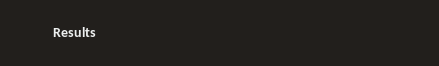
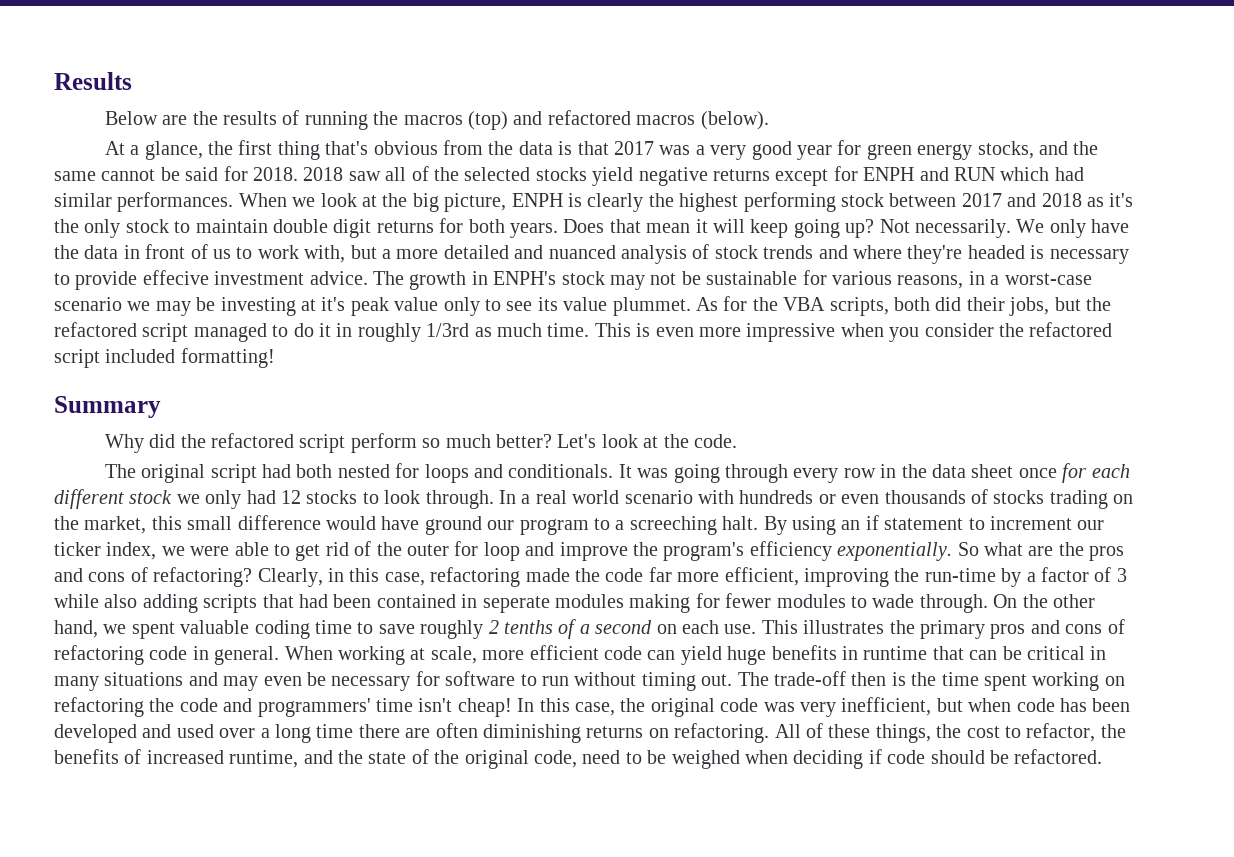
(96, 32) none -> [104,110,769,130] [104,140,1099,160] [54,166,1084,186] [54,192,1134,212] [54,218,1130,238] [54,244,1129,264] [54,270,1092,290] [54,296,1111,316] [54,322,1113,342] [54,348,275,368] [54,396,161,418] [104,433,737,453] [104,463,1130,483] [54,489,1134,509] [54,515,1105,535] [54,541,1125,561] [54,567,1127,587] [54,593,1095,613] [54,619,1125,639] [54,645,1107,665] [54,671,1125,691] [54,697,1131,717] [54,723,1126,743] [54,749,1103,769] // Below are the results of running the macros (top) and refactored macros (below). // At a glance, the first thing that's obvious from the data is that 2017 was a very good year for green energy stocks, and the same cannot be said for 2018. 2018 saw all of the selected stocks yield negative returns except for ENPH and RUN which had similar performances. When we look at the big picture, ENPH is clearly the highest performing stock between 2017 and 2018 as it's the only stock to maintain double digit returns for both years. Does that mean it will keep going up? Not necessarily. We only have the data in front of us to work with, but a more detailed and nuanced analysis of stock trends and where they're headed is necessary to provide effecive investment advice. The growth in ENPH's stock may not be sustainable for various reasons, in a worst-case scenario we may be investing at it's peak value only to see its value plummet. As for the VBA scripts, both did their jobs, but the refactored script managed to do it in roughly 1/3rd as much time. This is even more impressive when you consider the refactored script included formatting! // Summary // Why did the refactored script perform so much better? Let's look at the code. // The original script had both nested for loops and conditionals. It was going through every row in the data sheet once for each different stock we only had 12 stocks to look through. In a real world scenario with hundreds or even thousands of stocks trading on the market, this small difference would have ground our program to a screeching halt. By using an if statement to increment our ticker index, we were able to get rid of the outer for loop and improve the program's efficiency exponentially. So what are the pros and cons of refactoring? Clearly, in this case, refactoring made the code far more efficient, improving the run-time by a factor of 3 while also adding scripts that had been contained in seperate modules making for fewer modules to wade through. On the other hand, we spent valuable coding time to save roughly 2 tenths of a second on each use. This illustrates the primary pros and cons of refactoring code in general. When working at scale, more efficient code can yield huge benefits in runtime that can be critical in many situations and may even be necessary for software to run without timing out. The trade-off then is the time spent working on refactoring the code and programmers' time isn't cheap! In this case, the original code was very inefficient, but when code has been developed and used over a long time there are often diminishing returns on refactoring. All of these things, the cost to refactor, the benefits of increased runtime, and the state of the original code, need to be weighed when deciding if code should be refactored.

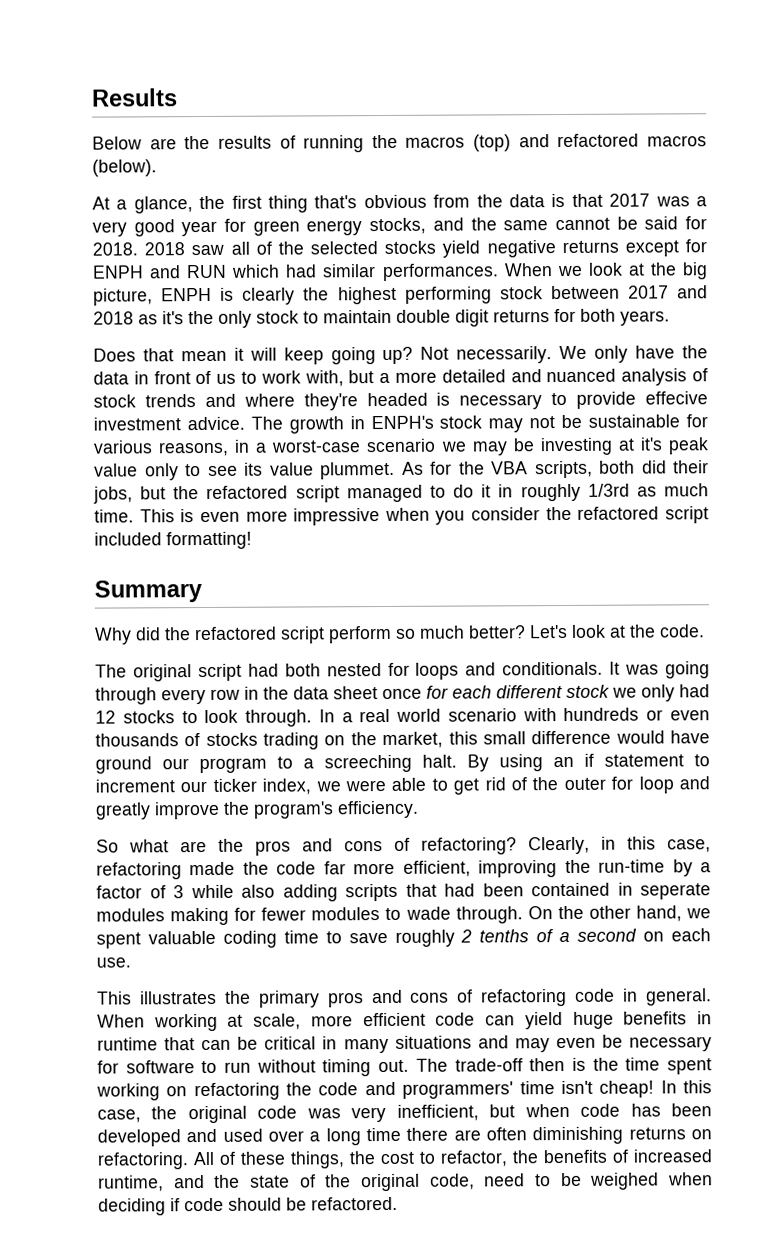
(558, 230) none -> (670, 318) //
(555, 549) none -> [95,802,151,820] greatly
[749,541,953,561] efficiency exponentially. -> [337,800,419,819] efficiency. //
(757, 629) none -> (131, 962) //

